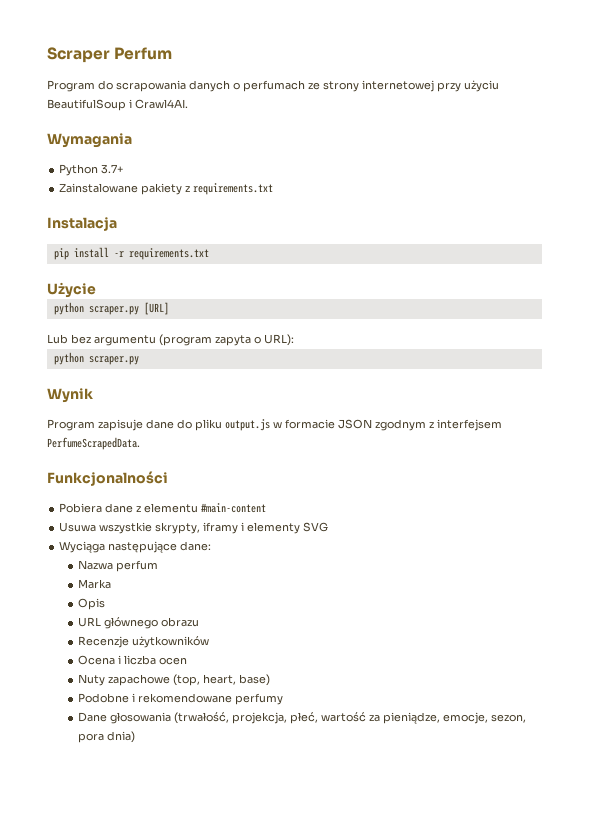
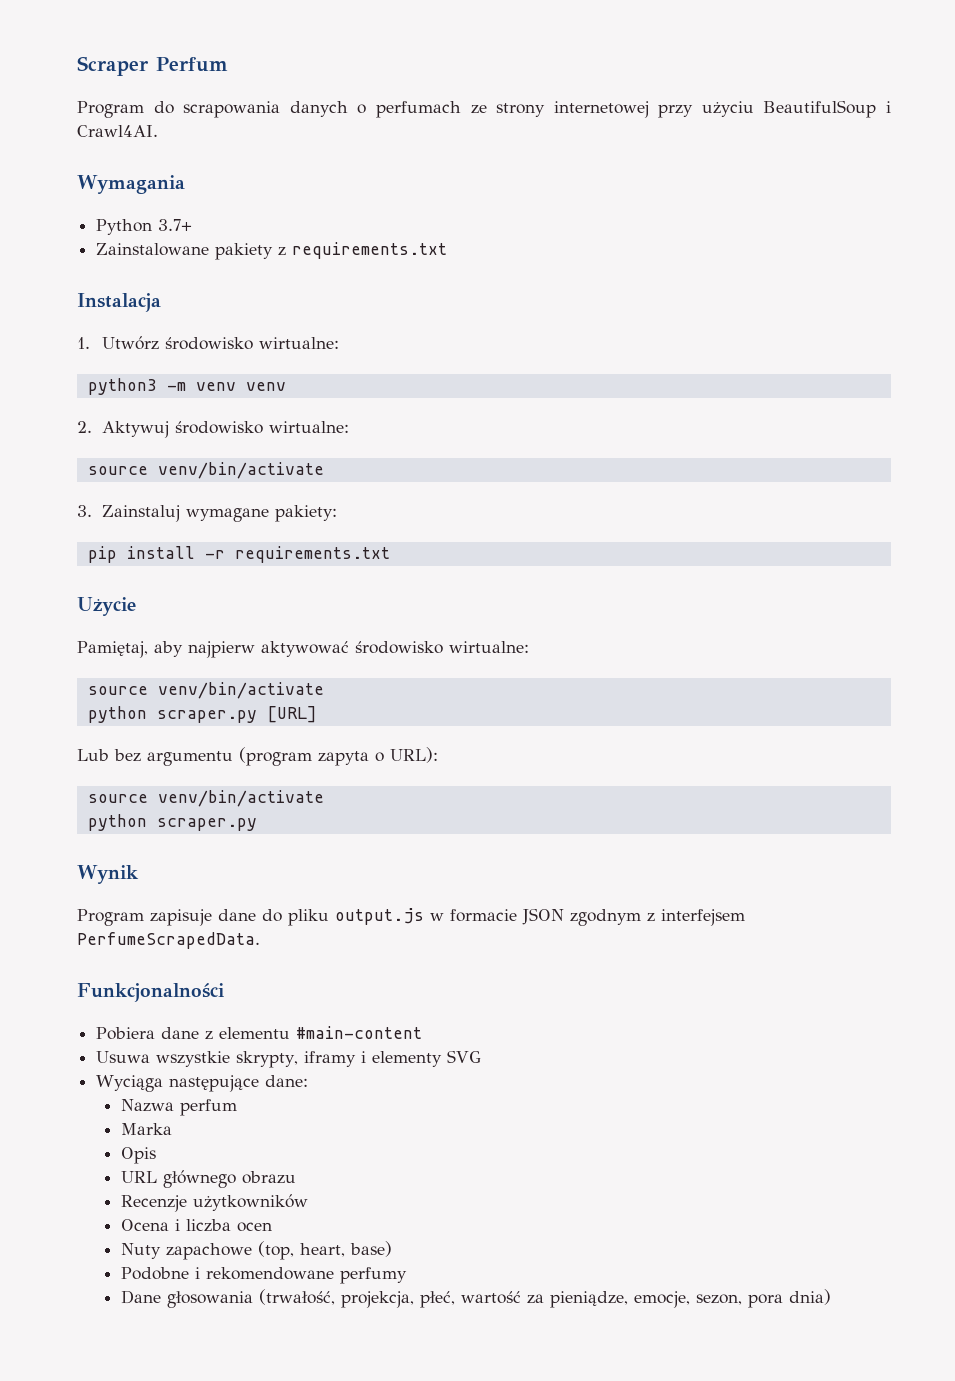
(117, 224) none -> [77,336,339,350] [87,378,286,395] [77,421,349,438] [87,462,324,479] [77,505,337,522] // 1. Utwórz środowisko wirtualne: // python3 -m venv venv // 2. Aktywuj środowisko wirtualne: // source venv/bin/activate // 3. Zainstaluj wymagane pakiety:
(96, 290) none -> [77,641,529,658] [87,682,324,699] // Pamiętaj, aby najpierw aktywować środowisko wirtualne: // source venv/bin/activate
(294, 340) none -> [87,790,324,807] // source venv/bin/activate

